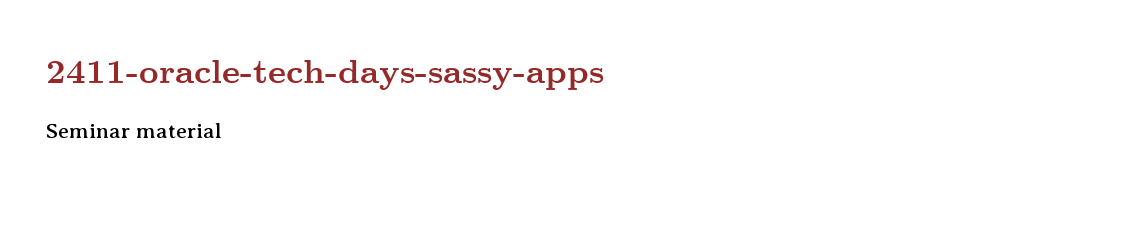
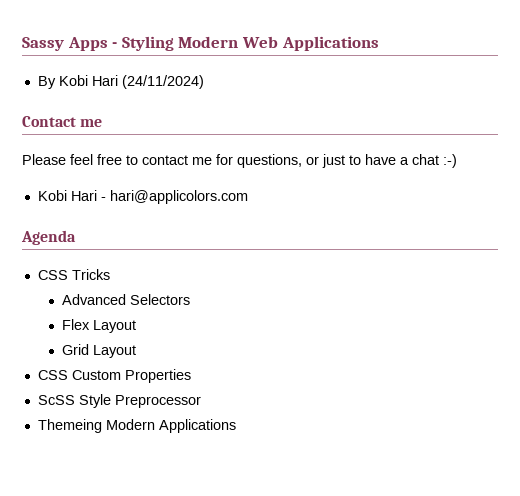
[46,60,604,90] [46,123,222,138] 2411-oracle-tech-days-sassy-apps // Seminar material -> [22,36,379,51] [37,75,204,89] [22,116,103,127] [22,154,457,168] [37,190,248,204] [21,230,76,245] [37,269,110,280] [62,294,191,305] [62,319,137,333] [62,344,137,358] [37,369,191,383] [37,394,201,408] [37,419,236,433] Sassy Apps - Styling Modern Web Applications // By Kobi Hari (24/11/2024) // Contact me // Please feel free to contact me for questions, or just to have a chat :-) // Kobi Hari - hari@applicolors.com // Agenda // CSS Tricks // Advanced Selectors // Flex Layout // Grid Layout // CSS Custom Properties // ScSS Style Preprocessor // Themeing Modern Applications

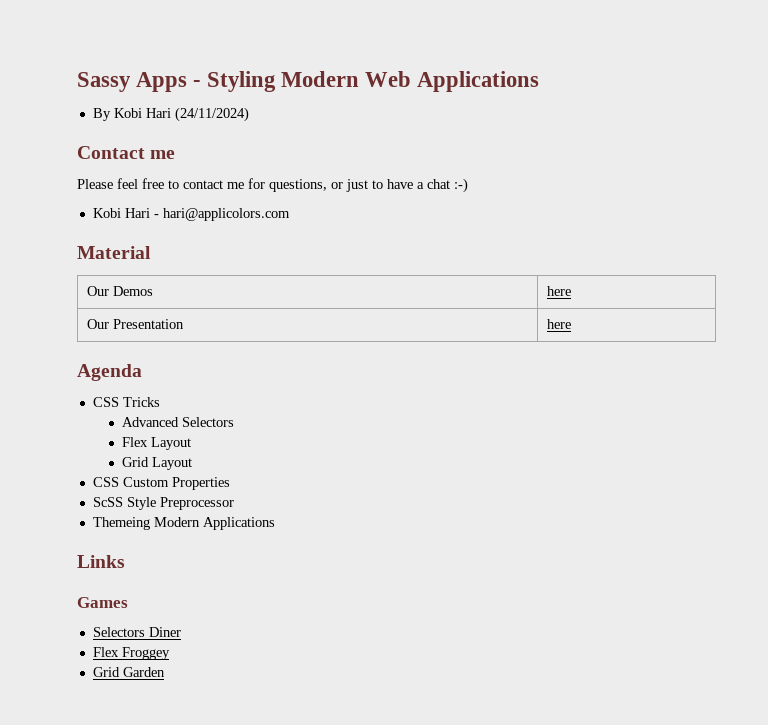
(248, 197) none -> [77,246,151,259] [87,286,154,296] [547,286,572,296] [87,319,185,329] [547,319,572,329] // Material // Our Demos | here // Our Presentation | here
(236, 426) none -> [77,555,125,568] [77,597,128,608] [92,627,181,637] [92,647,170,660] [92,667,165,677] // Links // Games // Selectors Diner // Flex Froggey // Grid Garden

